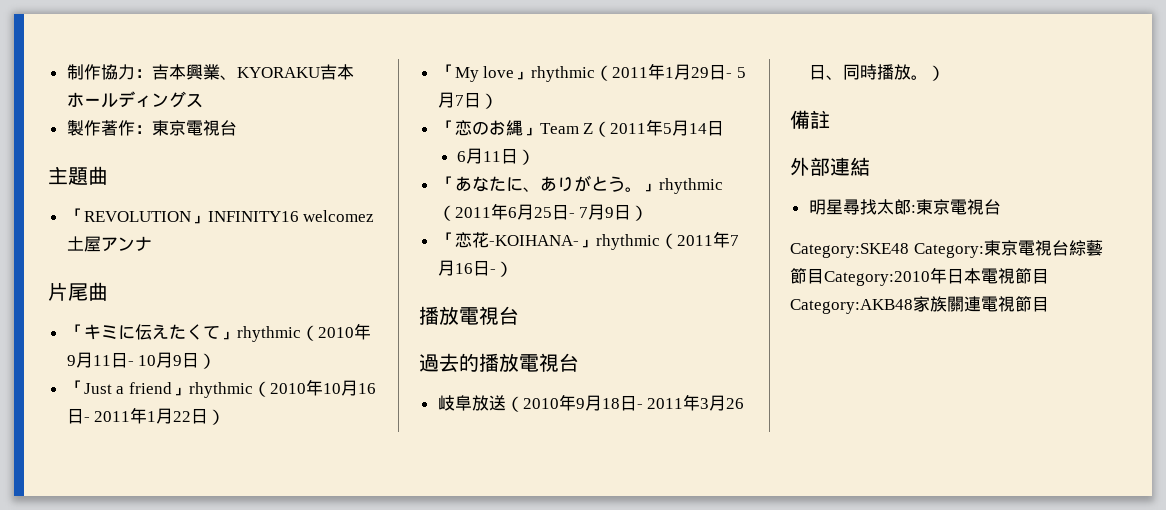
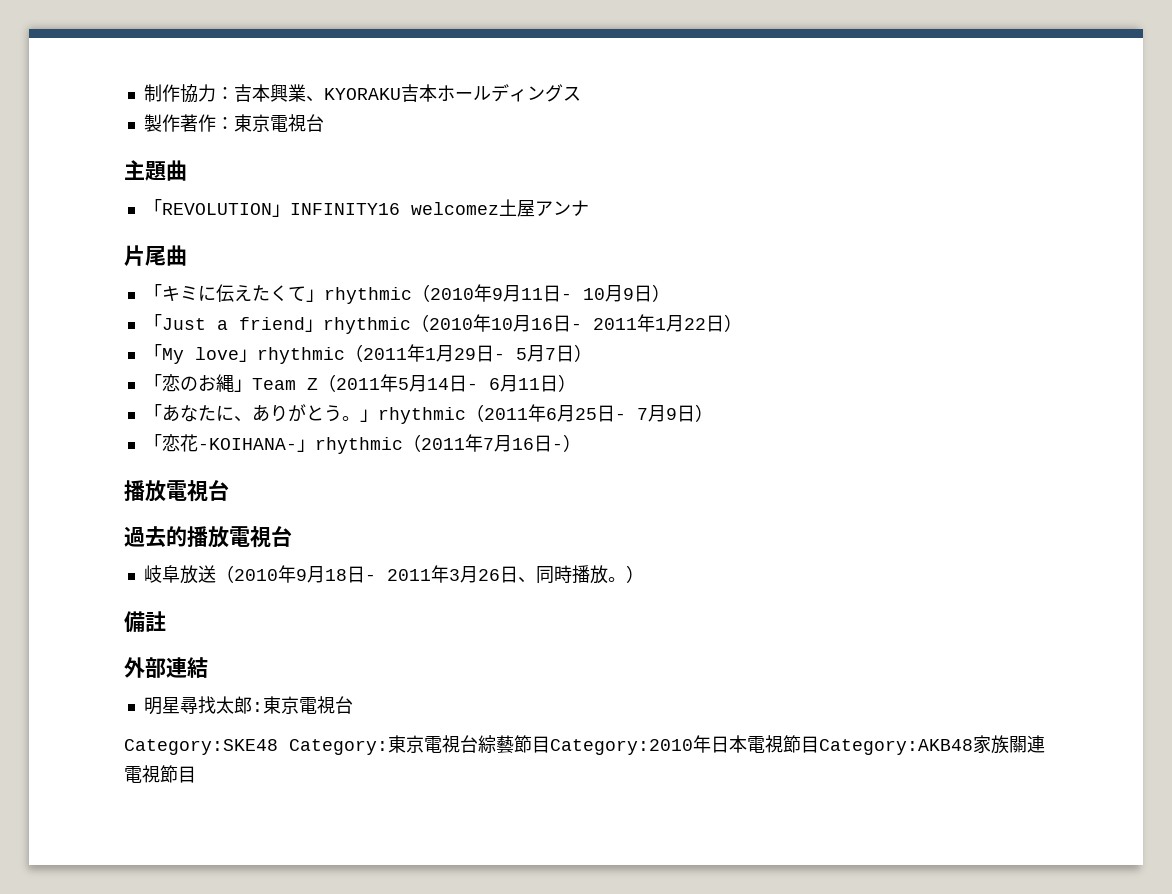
(725, 128) // -> [466,383,478,390] -

